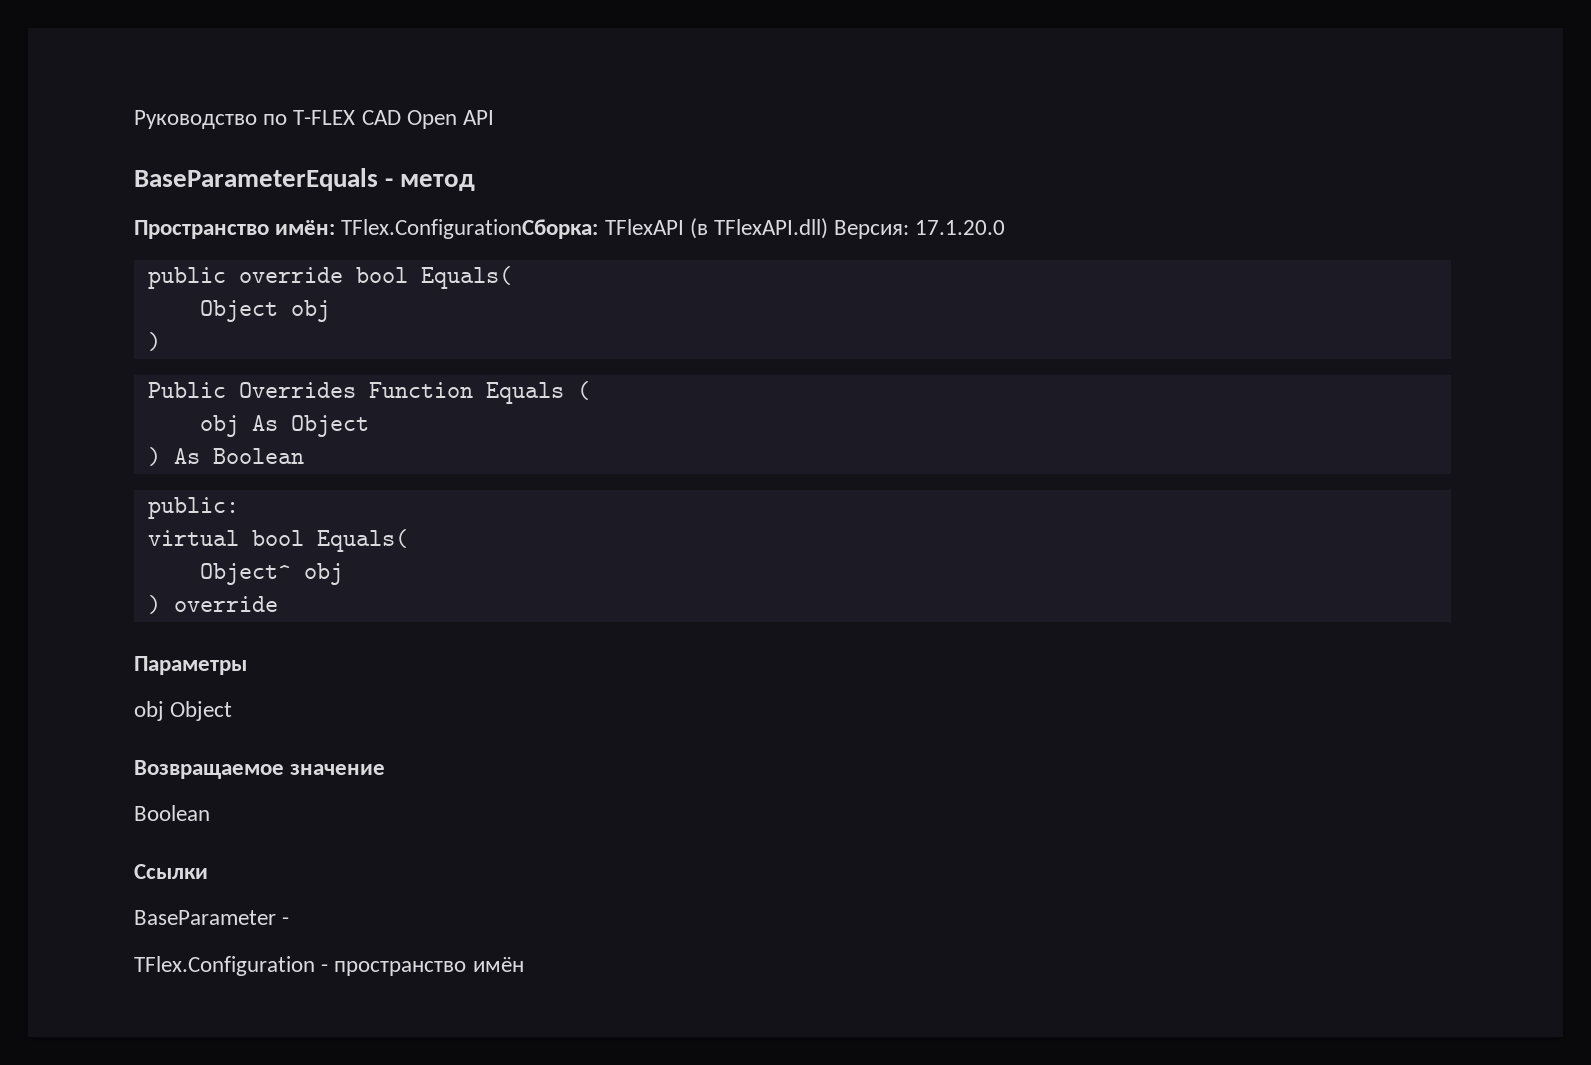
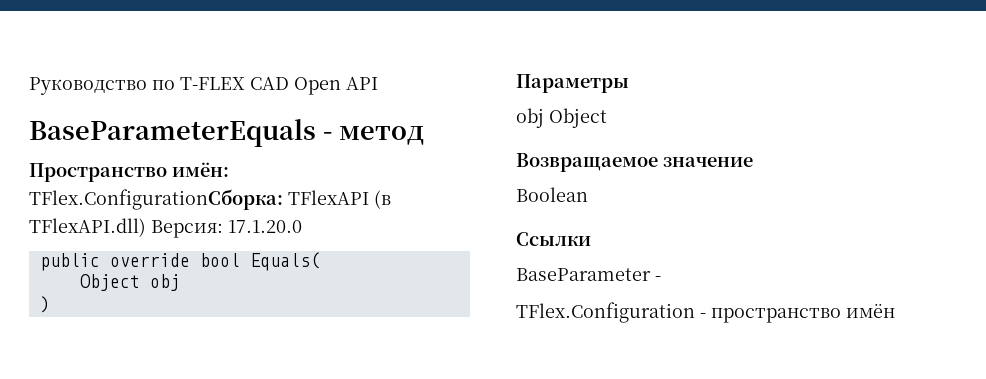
[147,381,590,404] [199,415,369,437] [147,447,304,466] [147,497,239,519] [147,529,408,552] [199,563,343,585] [147,595,278,614] // Public Overrides Function Equals ( // obj As Object // ) As Boolean // public: // virtual bool Equals( // Object^ obj // ) override -> (50, 304) none

